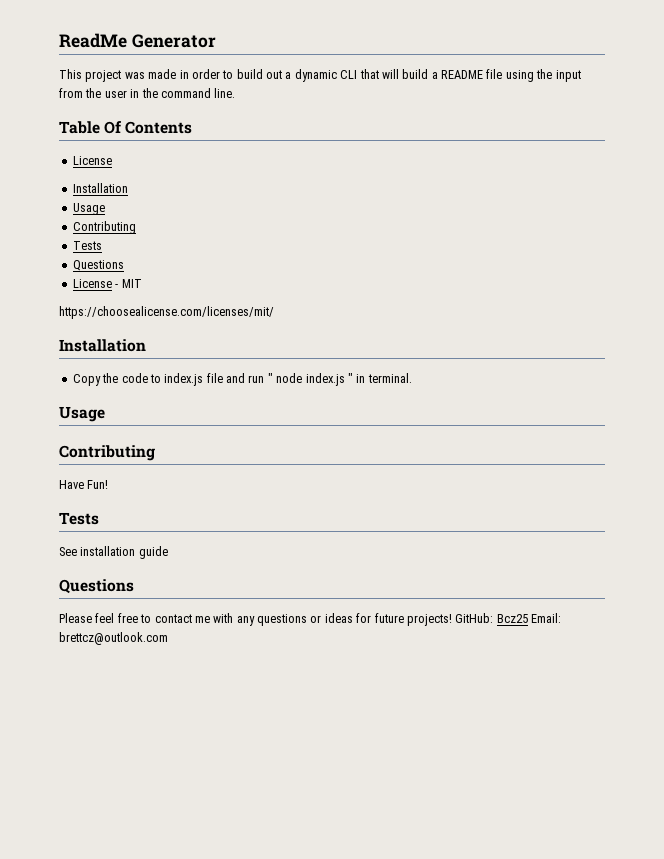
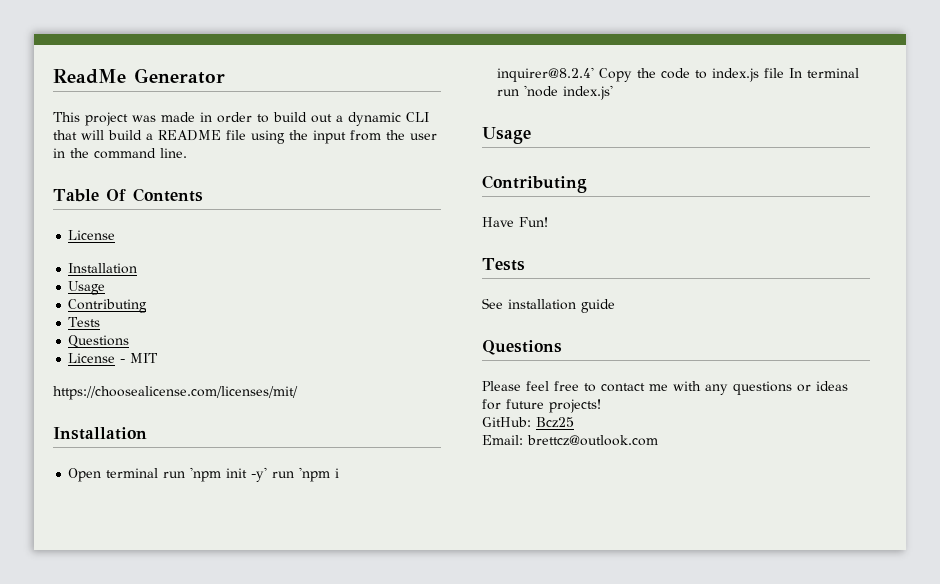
(146, 345) none -> [68,467,340,482] [497,67,595,82] Open terminal run 'npm init -y' run 'npm i inquirer@8.2.4'
[226,373,412,386] and run " node index.js " in terminal. -> [789,68,860,78] [497,85,614,100] In terminal run 'node index.js'
(452, 620) none -> (601, 406) //
(528, 618) none -> (574, 422) //

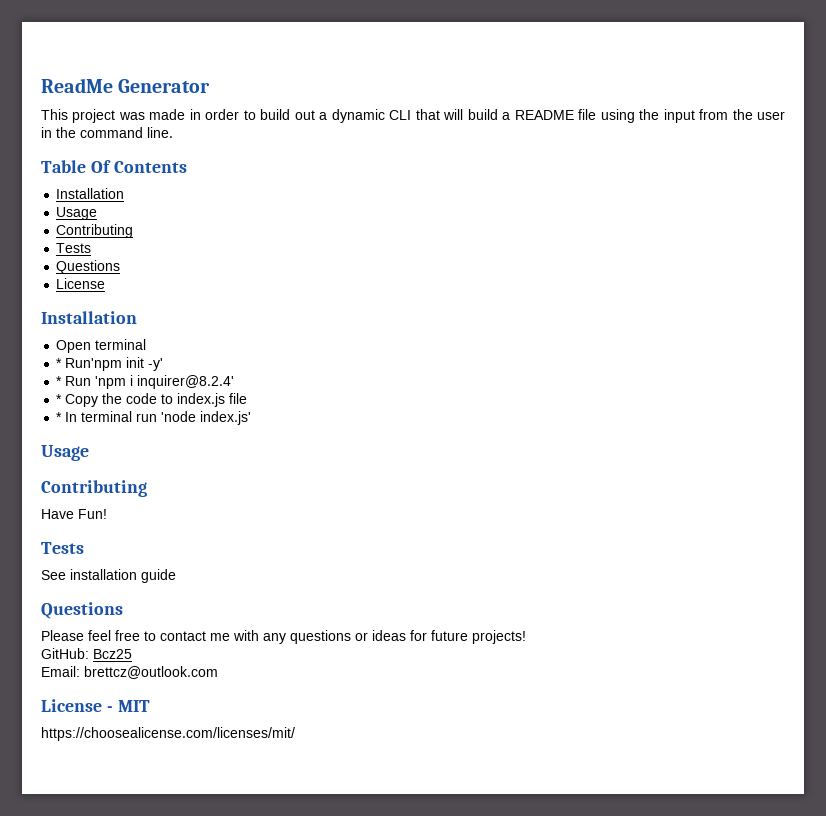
[68,230,116,240] // License -> (187, 167) none
[120,353,159,363] [53,386,298,400] - MIT // https://choosealicense.com/licenses/mit/ -> (106, 283) none
[163,467,222,482] run 'npm -> [56,358,123,371] // * Run'npm
[272,471,295,478] run -> [56,376,92,386] // * Run
(595, 74) none -> [56,394,63,404] // *
(785, 73) none -> [56,412,63,422] // *
(658, 440) none -> [41,699,150,712] [41,727,295,741] // License - MIT // https://choosealicense.com/licenses/mit/

